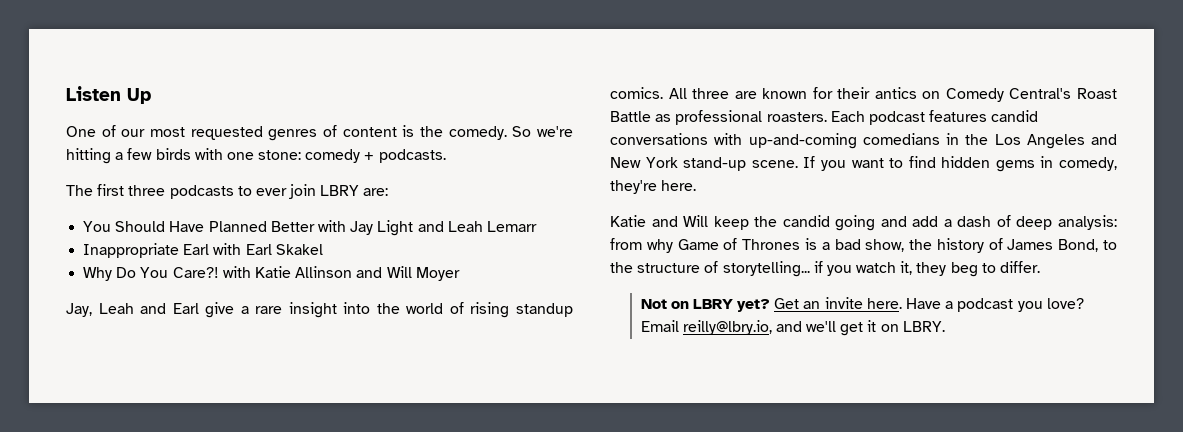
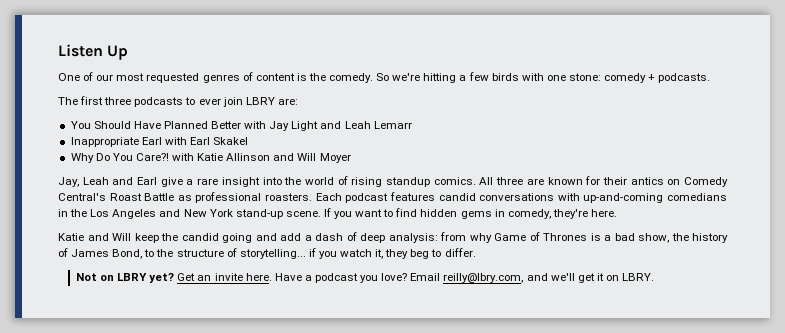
[682,320,772,335] reilly@lbry.io, -> [443,273,524,283] reilly@lbry.com,

